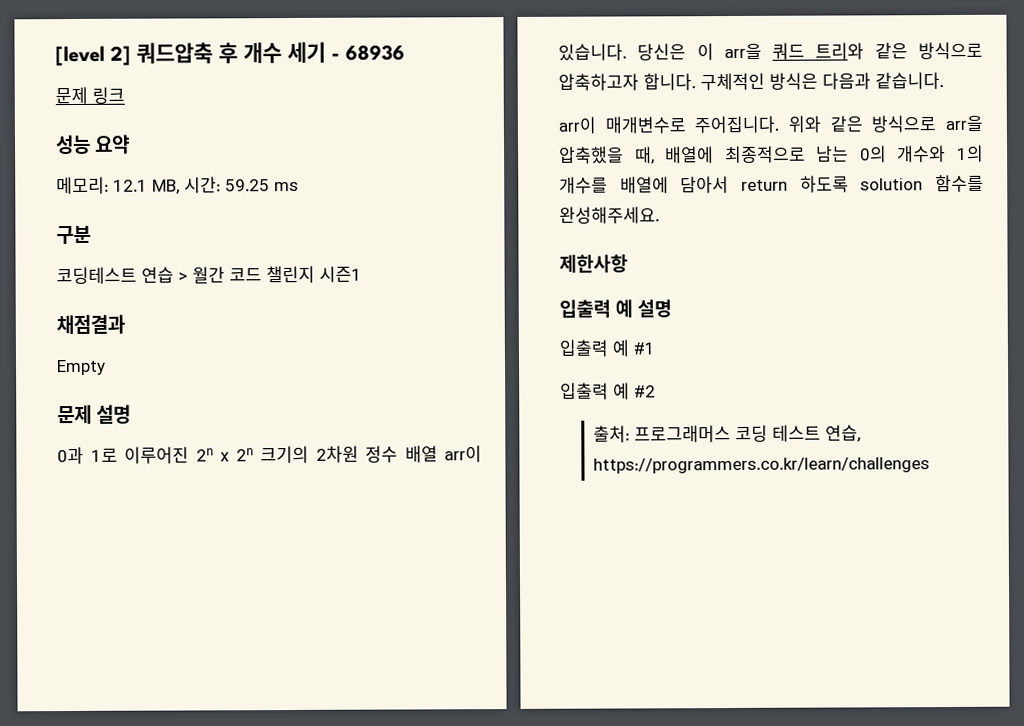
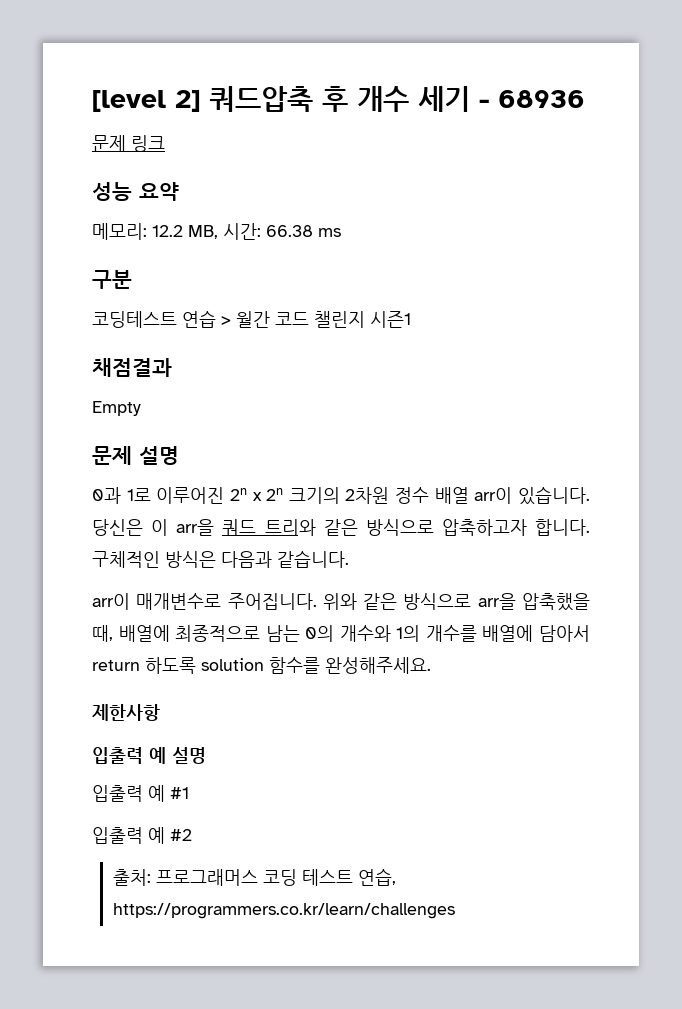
[113,179,148,192] 12.1 -> [152,225,183,237] 12.2
[225,179,270,192] 59.25 -> [266,225,313,237] 66.38

